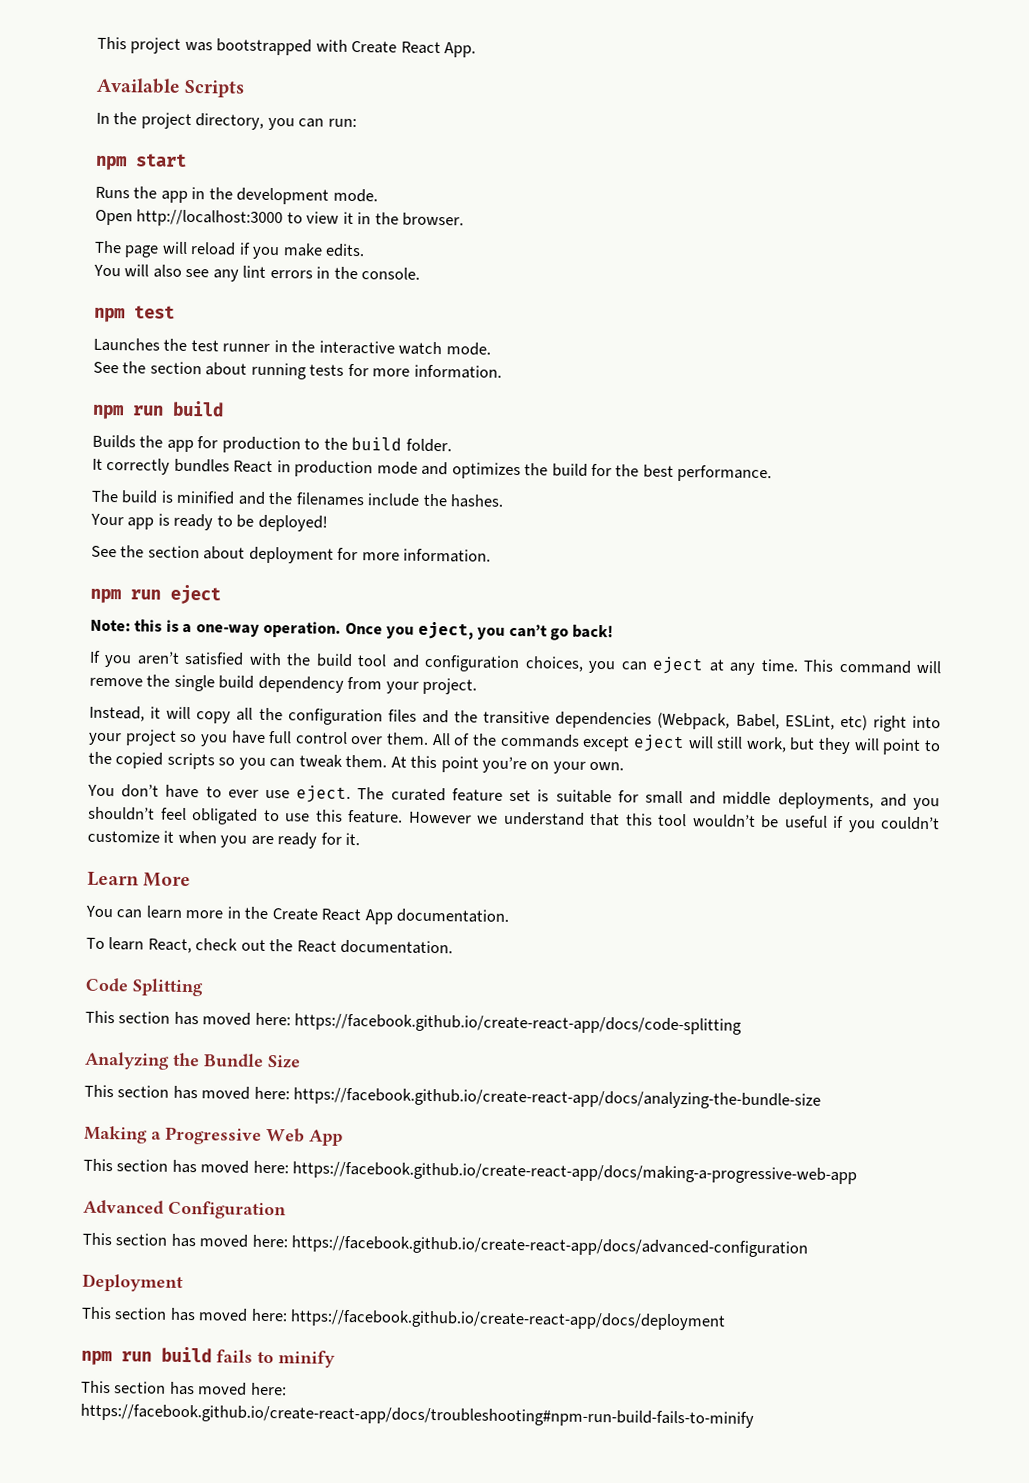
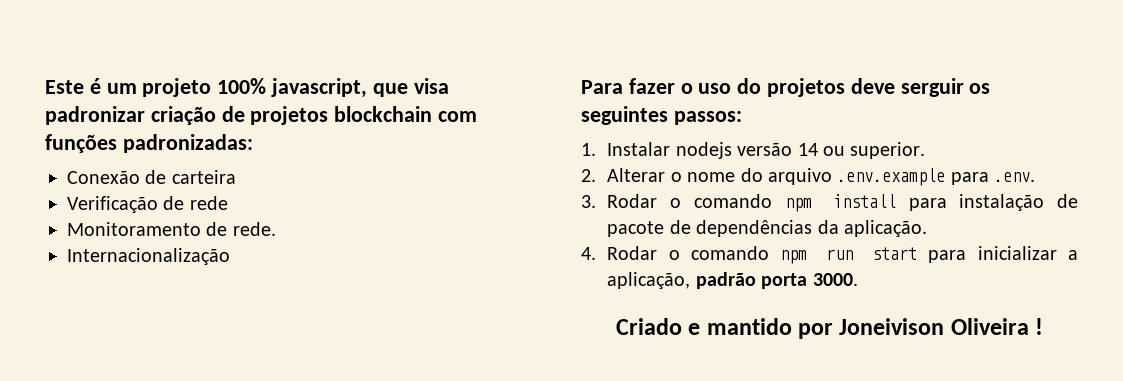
[97,36,477,58] [96,77,246,98] [96,112,357,131] [95,153,187,171] [95,186,378,205] [95,209,465,228] [94,240,366,260] [93,264,421,282] [94,305,175,323] [93,337,491,356] [93,361,502,380] [92,400,224,420] [92,434,452,454] [92,457,773,483] [91,489,505,508] [90,513,328,532] [91,545,492,564] [90,584,221,605] [90,619,615,641] [89,650,943,675] [89,674,478,695] [89,705,942,732] [88,729,941,755] [88,751,625,774] [87,784,941,811] [88,806,940,833] [87,829,361,849] [87,871,192,888] [85,905,510,925] [86,937,454,955] [85,977,204,997] [85,1010,743,1035] [84,1051,301,1070] [84,1084,822,1110] [84,1125,343,1146] [83,1158,858,1185] [83,1199,286,1220] [82,1232,809,1258] [82,1273,184,1292] [81,1306,727,1331] [81,1346,335,1368] [81,1380,287,1396] [80,1403,754,1428] This project was bootstrapped with Create React App. // Available Scripts // In the project directory, you can run: // npm start // Runs the app in the development mode. // Open http://localhost:3000 to view it in the browser. // The page will reload if you make edits. // You will also see any lint errors in the console. // npm test // Launches the test runner in the interactive watch mode. // See the section about running tests for more information. // npm run build // Builds the app for production to the build folder. // It correctly bundles React in production mode and optimizes the build for the best performance. // The build is minified and the filenames include the hashes. // Your app is ready to be deployed! // See the section about deployment for more information. // npm run eject // Note: this is a one-way operation. Once you eject, you can’t go back! // If you aren’t satisfied with the build tool and configuration choices, you can eject at any time. This command will remove the single build dependency from your project. // Instead, it will copy all the configuration files and the transitive dependencies (Webpack, Babel, ESLint, etc) right into your project so you have full control over them. All of the commands except eject will still work, but they will point to the copied scripts so you can tweak them. At this point you’re on your own. // You don’t have to ever use eject. The curated feature set is suitable for small and middle deployments, and you shouldn’t feel obligated to use this feature. However we understand that this tool wouldn’t be useful if you couldn’t customize it when you are ready for it. // Learn More // You can learn more in the Create React App documentation. // To learn React, check out the React documentation. // Code Splitting // This section has moved here: https://facebook.github.io/create-react-app/docs/code-splitting // Analyzing the Bundle Size // This section has moved here: https://facebook.github.io/create-react-app/docs/analyzing-the-bundle-size // Making a Progressive Web App // This section has moved here: https://facebook.github.io/create-react-app/docs/making-a-progressive-web-app // Advanced Configuration // This section has moved here: https://facebook.github.io/create-react-app/docs/advanced-configuration // Deployment // This section has moved here: https://facebook.github.io/create-react-app/docs/deployment // npm run build fails to minify // This section has moved here: https://facebook.github.io/create-react-app/docs/troubleshooting#npm-run-build-fails-to-minify -> [45,78,449,98] [45,106,478,125] [45,134,253,153] [67,170,236,184] [67,196,228,213] [67,222,276,236] [67,248,230,265] [581,78,991,97] [581,106,742,125] [581,142,926,159] [581,168,1036,186] [581,194,1078,212] [607,220,928,237] [581,246,1078,264] [607,272,858,289] [615,318,1044,339] Este é um projeto 100% javascript, que visa padronizar criação de projetos blockchain com funções padronizadas: // Conexão de carteira // Verificação de rede // Monitoramento de rede. // Internacionalização // Para fazer o uso do projetos deve serguir os seguintes passos: // 1. Instalar nodejs versão 14 ou superior. // 2. Alterar o nome do arquivo .env.example para .env. // 3. Rodar o comando npm install para instalação de pacote de dependências da aplicação. // 4. Rodar o comando npm run start para inicializar a aplicação, padrão porta 3000. // Criado e mantido por Joneivison Oliveira !

